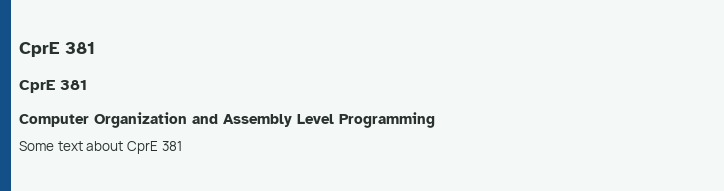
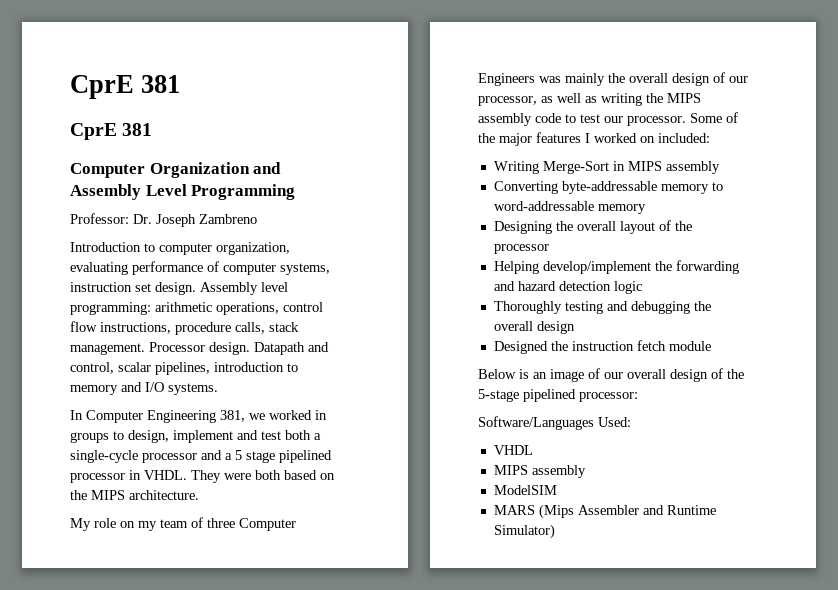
[19,141,182,154] Some text about CprE 381 -> [70,213,257,227] [70,242,290,255] [70,261,330,275] [70,282,288,295] [70,302,323,315] [70,321,299,335] [70,342,329,355] [70,362,298,375] [70,382,218,395] [70,410,327,423] [70,430,321,443] [70,450,332,463] [70,470,335,483] [70,490,199,500] [70,517,296,531] [478,72,748,86] [478,93,701,106] [478,112,738,126] [478,132,710,146] [493,161,720,174] [493,181,723,194] [493,201,646,214] [493,220,692,234] [493,244,549,254] [493,260,739,274] [493,281,642,294] [493,301,711,314] [493,321,575,334] [493,340,711,354] [478,368,744,382] [478,389,638,402] [478,416,631,430] [493,445,533,455] [493,465,586,478] [493,485,557,495] [493,504,716,519] [493,524,555,539] Professor: Dr. Joseph Zambreno // Introduction to computer organization, evaluating performance of computer systems, instruction set design. Assembly level programming: arithmetic operations, control flow instructions, procedure calls, stack management. Processor design. Datapath and control, scalar pipelines, introduction to memory and I/O systems. // In Computer Engineering 381, we worked in groups to design, implement and test both a single-cycle processor and a 5 stage pipelined processor in VHDL. They were both based on the MIPS architecture. // My role on my team of three Computer Engineers was mainly the overall design of our processor, as well as writing the MIPS assembly code to test our processor. Some of the major features I worked on included: // Writing Merge-Sort in MIPS assembly // Converting byte-addressable memory to word-addressable memory // Designing the overall layout of the processor // Helping develop/implement the forwarding and hazard detection logic // Thoroughly testing and debugging the overall design // Designed the instruction fetch module // Below is an image of our overall design of the 5-stage pipelined processor: // Software/Languages Used: // VHDL // MIPS assembly // ModelSIM // MARS (Mips Assembler and Runtime Simulator)

